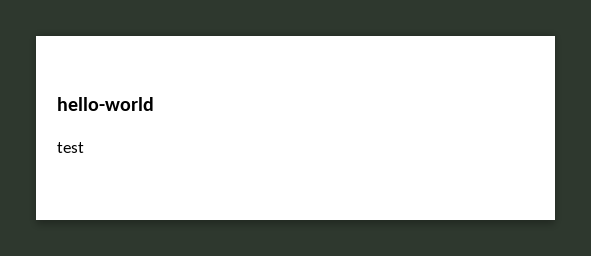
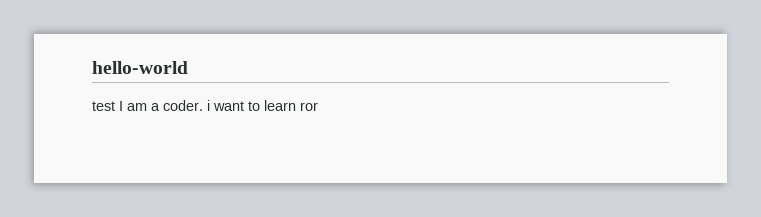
(84, 147) none -> [119,100,318,111] I am a coder. i want to learn ror

